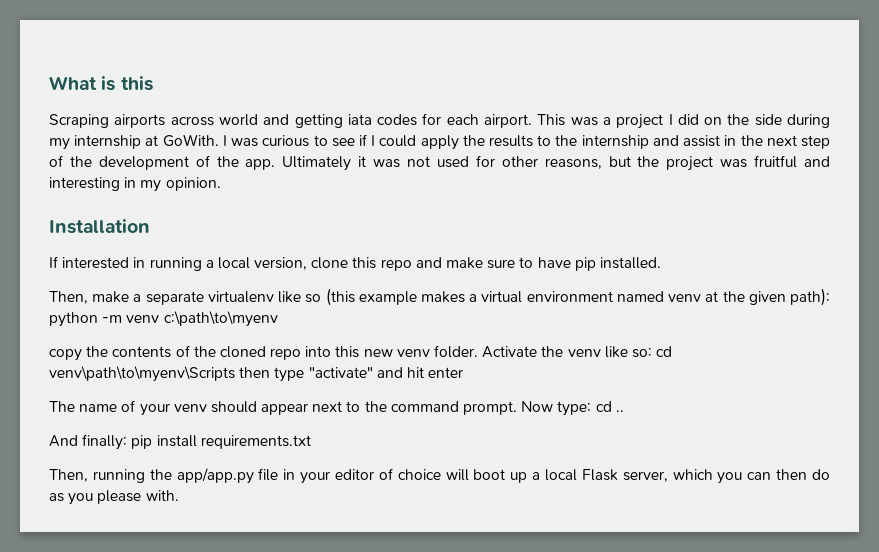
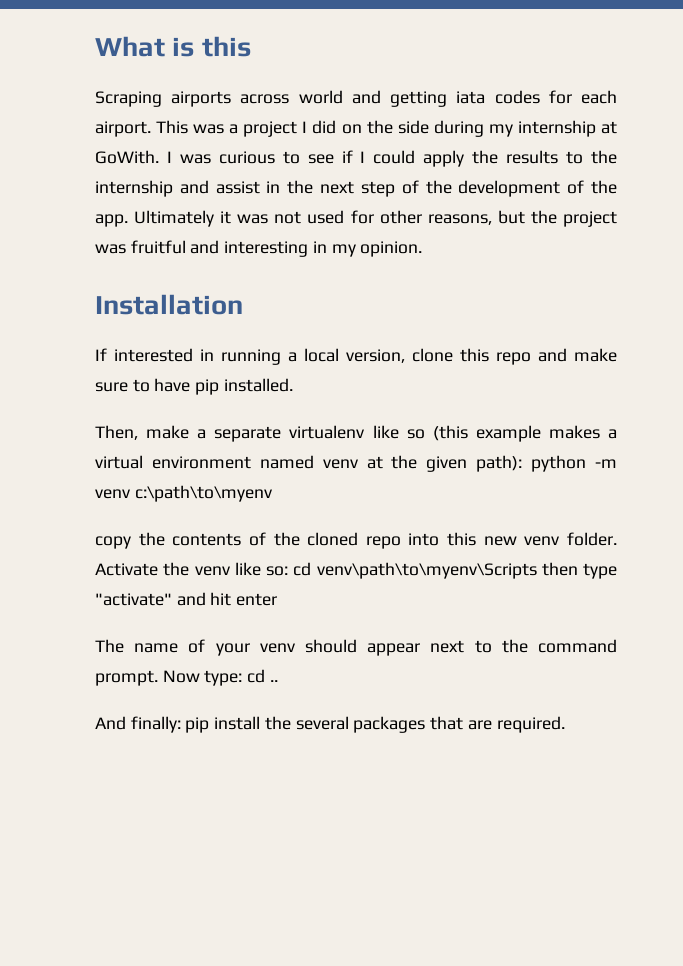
[200,435,311,449] [49,468,830,484] [49,490,179,505] requirements.txt // Then, running the app/app.py file in your editor of choice will boot up a local Flask server, which you can then do as you please with. -> [264,716,565,733] the several packages that are required.

